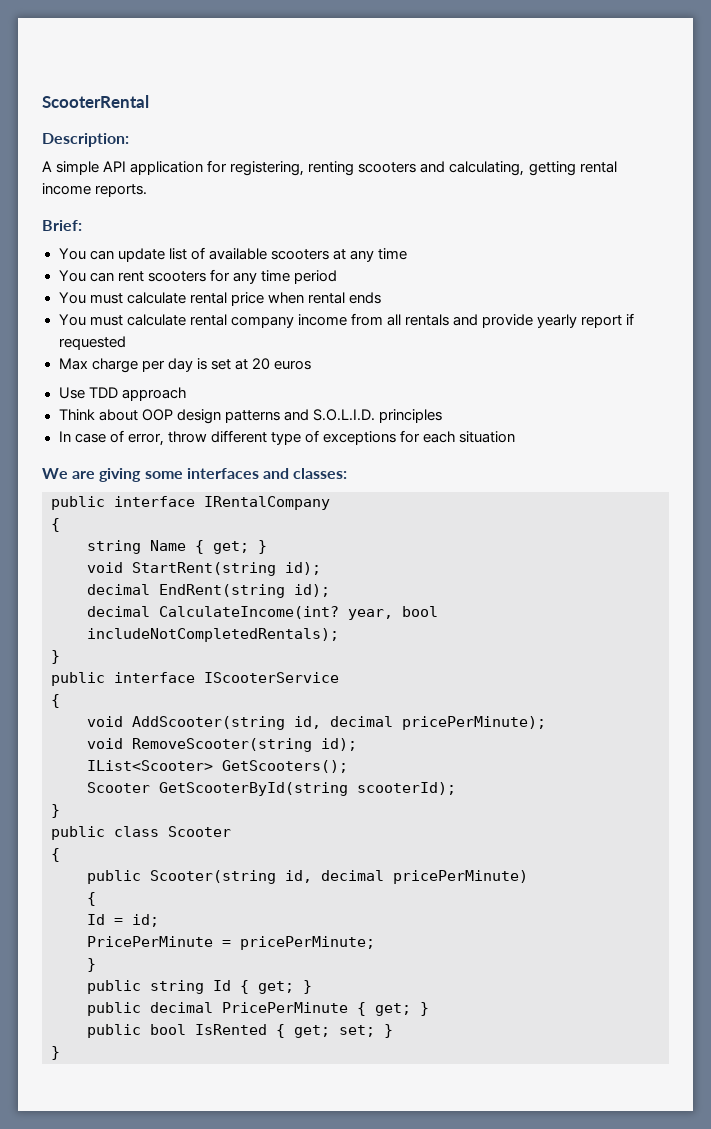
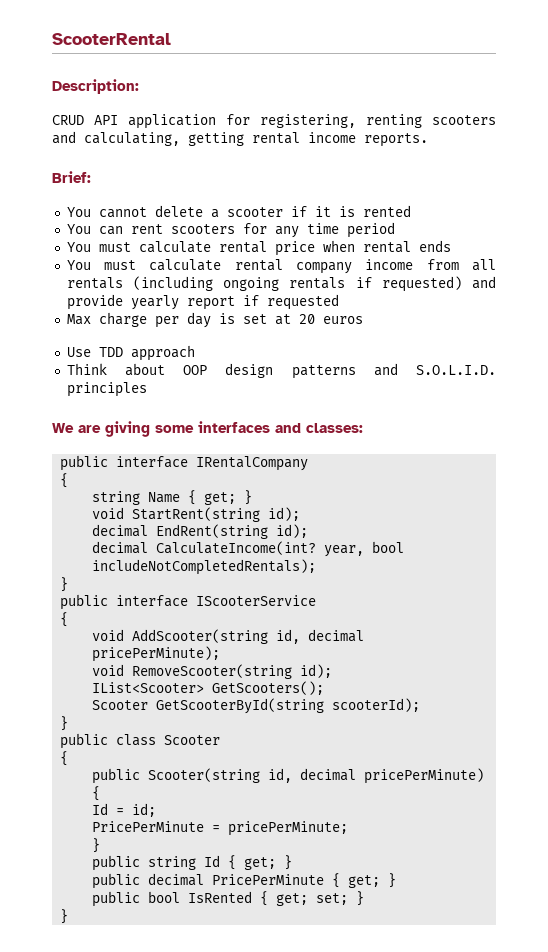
[42,161,100,175] A simple -> [52,115,84,125] CRUD
[89,247,407,262] can update list of available scooters at any time -> [98,205,411,218] cannot delete a scooter if it is rented
(449, 320) none -> [133,276,462,292] (including ongoing rentals if requested)
[58,430,516,446] // In case of error, throw different type of exceptions for each situation -> (147, 389) none

